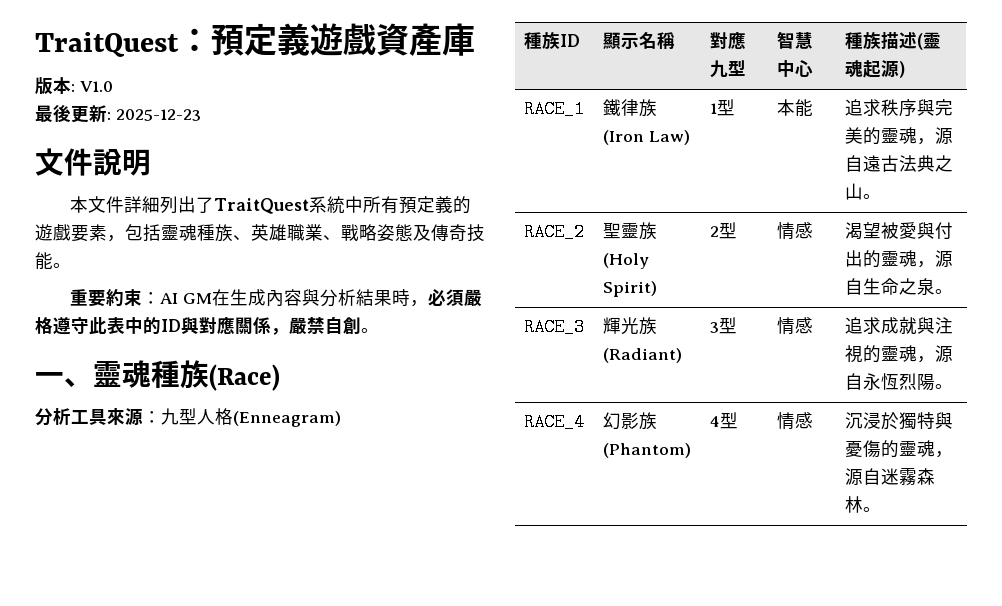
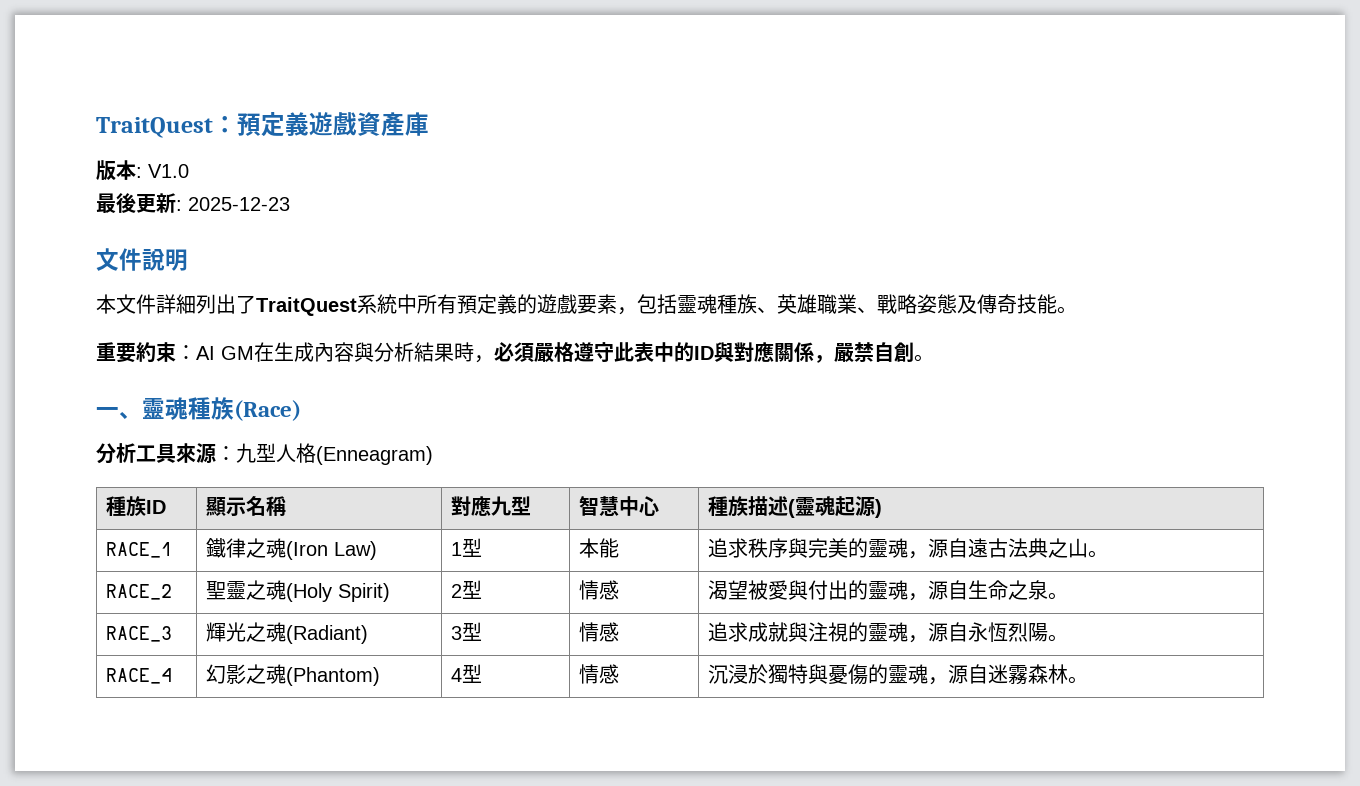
[639,99,658,117] 族 -> [246,538,287,558] 之魂
[639,222,658,240] 族 -> [246,580,287,600] 之魂
[639,317,658,335] 族 -> [246,622,287,642] 之魂
[639,412,658,430] 族 -> [246,664,287,684] 之魂

